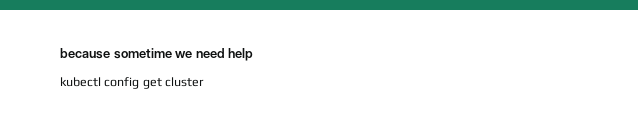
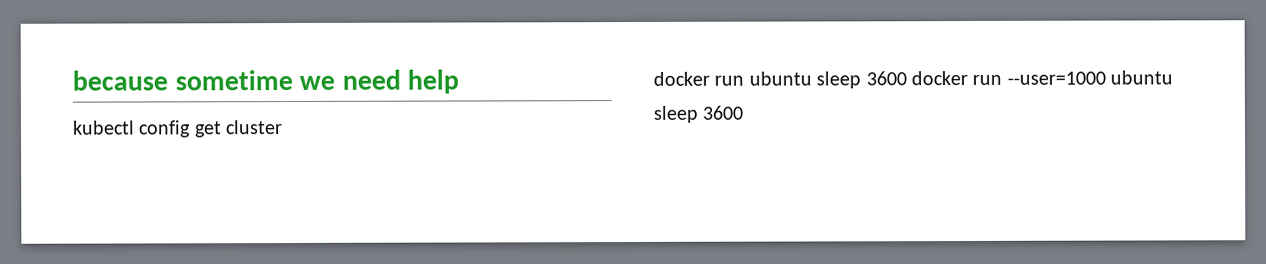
(205, 82) none -> [653,70,1174,89] [653,105,744,123] // docker run ubuntu sleep 3600 docker run --user=1000 ubuntu sleep 3600

